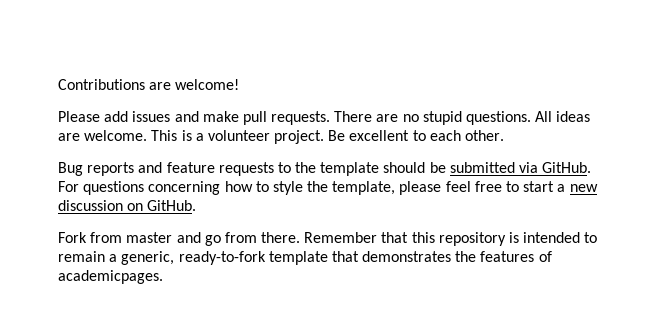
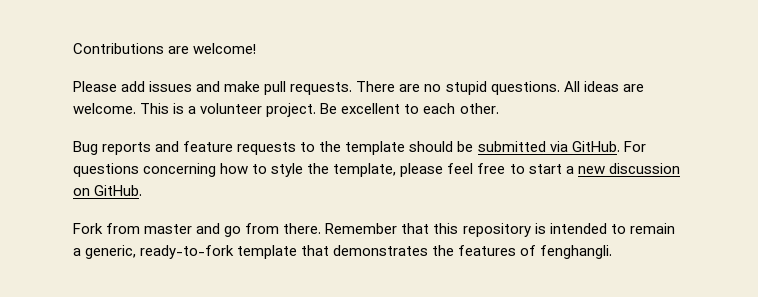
[58,270,163,284] academicpages. -> [540,245,613,259] fenghangli.

